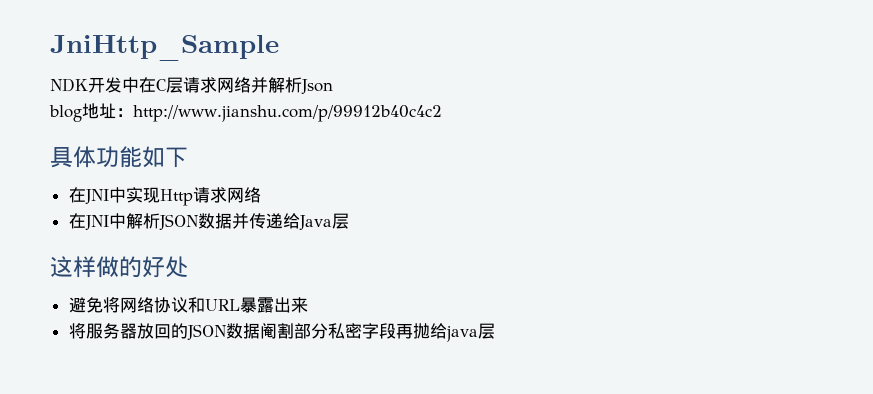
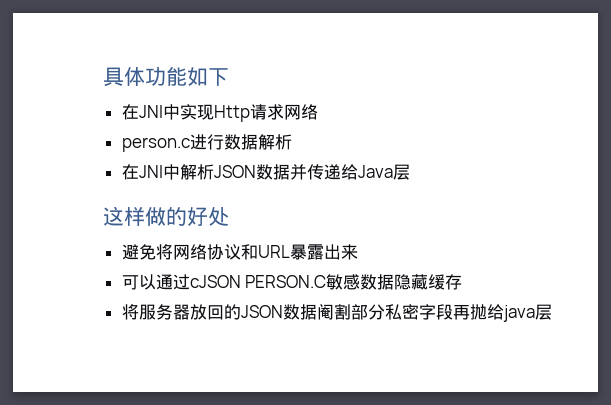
[50,35,279,61] [50,77,333,94] [49,103,442,122] JniHttp_Sample // NDK开发中在C层请求网络并解析Json // blog地址：http://www.jianshu.com/p/99912b40c4c2 // -> (103, 77) none
(261, 195) none -> [121,134,292,152] // person.c进行数据解析
(308, 305) none -> [121,274,463,290] // 可以通过cJSON PERSON.C敏感数据隐藏缓存

